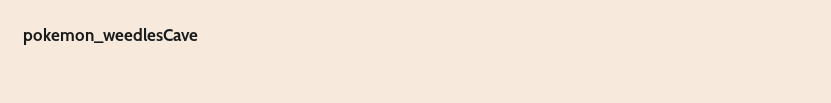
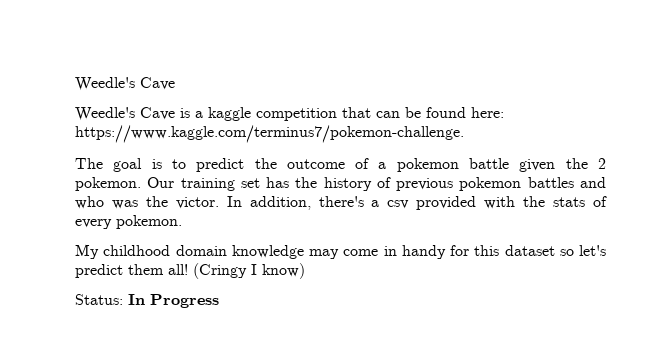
[23,28,198,45] pokemon_weedlesCave -> [75,77,175,91] [75,107,504,121] [75,125,464,143] [75,158,607,172] [75,177,606,191] [75,196,607,210] [75,215,182,229] [75,244,606,259] [75,263,305,279] [75,294,219,308] Weedle's Cave // Weedle's Cave is a kaggle competition that can be found here: https://www.kaggle.com/terminus7/pokemon-challenge. // The goal is to predict the outcome of a pokemon battle given the 2 pokemon. Our training set has the history of previous pokemon battles and who was the victor. In addition, there's a csv provided with the stats of every pokemon. // My childhood domain knowledge may come in handy for this dataset so let's predict them all! (Cringy I know) // Status: In Progress

